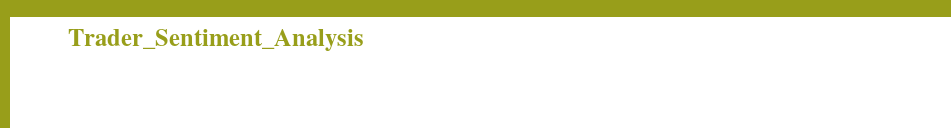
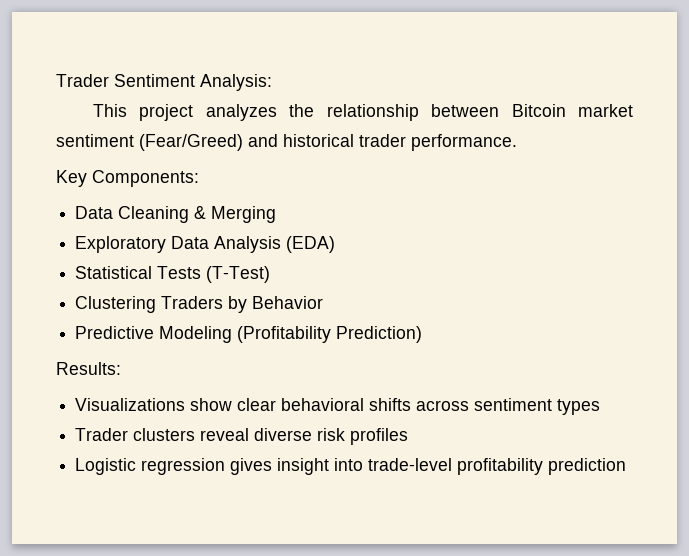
[68,29,364,51] Trader_Sentiment_Analysis -> [56,74,272,91] [93,104,634,121] [56,134,517,151] [56,170,199,187] [75,206,277,223] [75,236,336,253] [75,266,271,283] [75,296,324,313] [75,326,423,343] [56,362,121,375] [75,398,601,415] [75,428,409,445] [75,458,627,475] Trader Sentiment Analysis: // This project analyzes the relationship between Bitcoin market sentiment (Fear/Greed) and historical trader performance. // Key Components: // Data Cleaning & Merging // Exploratory Data Analysis (EDA) // Statistical Tests (T-Test) // Clustering Traders by Behavior // Predictive Modeling (Profitability Prediction) // Results: // Visualizations show clear behavioral shifts across sentiment types // Trader clusters reveal diverse risk profiles // Logistic regression gives insight into trade-level profitability prediction

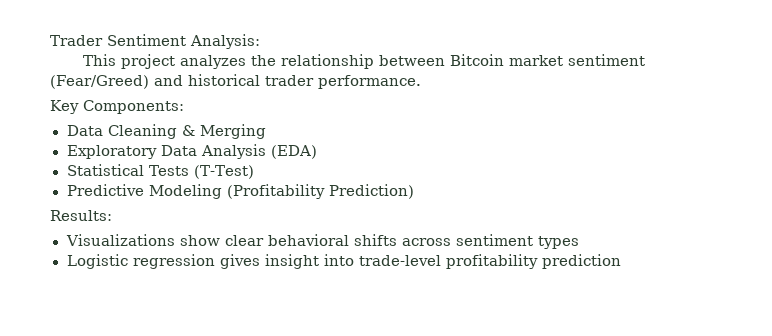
[75,296,324,313] // Clustering Traders by Behavior -> (255, 172) none
[75,428,409,445] // Trader clusters reveal diverse risk profiles -> (579, 242) none

